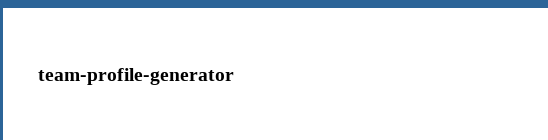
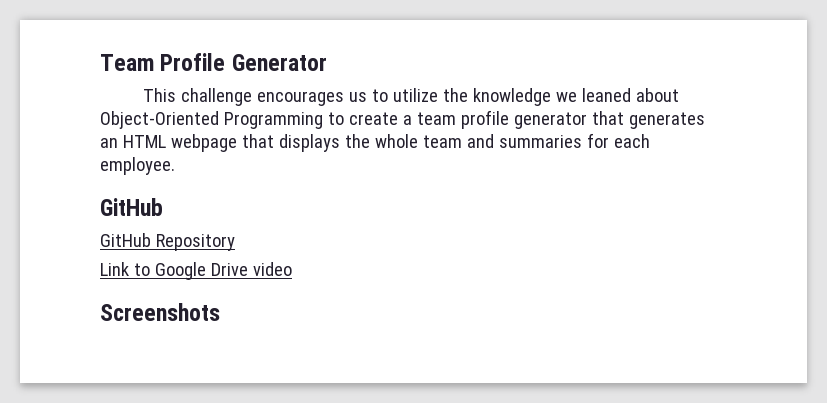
[38,68,234,85] team-profile-generator -> [100,53,327,71] [143,88,680,106] [100,110,705,129] [100,133,650,152] [100,157,175,175] [100,198,163,216] [100,233,235,251] [100,262,292,280] [100,303,220,321] Team Profile Generator // This challenge encourages us to utilize the knowledge we leaned about Object-Oriented Programming to create a team profile generator that generates an HTML webpage that displays the whole team and summaries for each employee. // GitHub // GitHub Repository // Link to Google Drive video // Screenshots

